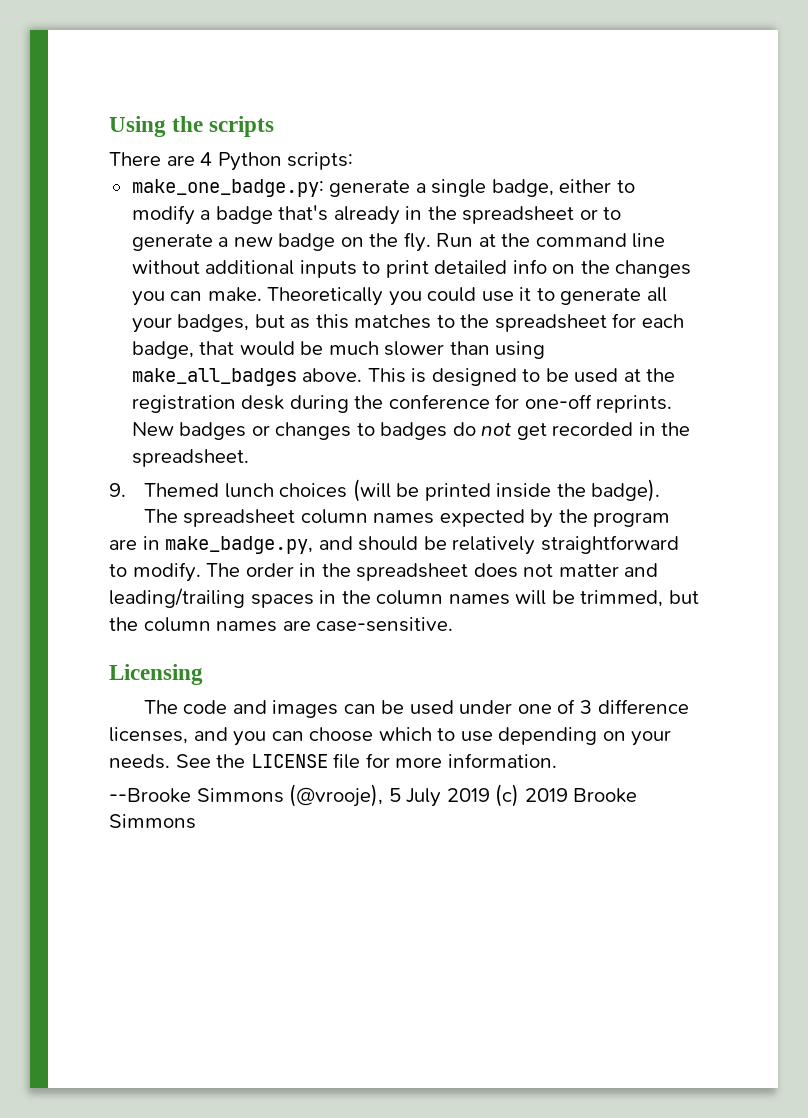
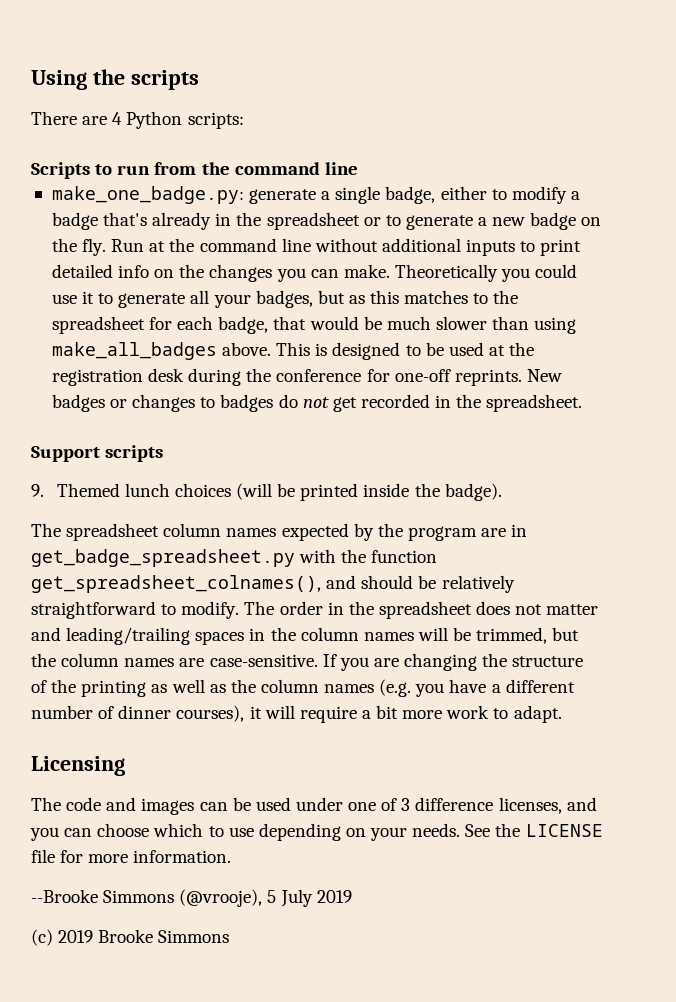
(354, 161) none -> [31,162,358,179] // Scripts to run from the command line
(249, 458) none -> [31,445,164,462] // Support scripts
[165,536,314,554] make_badge.py, -> [31,549,438,567] [31,575,321,593] get_badge_spreadsheet.py with the function get_spreadsheet_colnames(),
(454, 624) none -> [322,653,584,671] [31,679,575,697] [31,705,562,723] If you are changing the structure of the printing as well as the column names (e.g. you have a different number of dinner courses), it will require a bit more work to adapt.
(490, 795) none -> (352, 896) //

